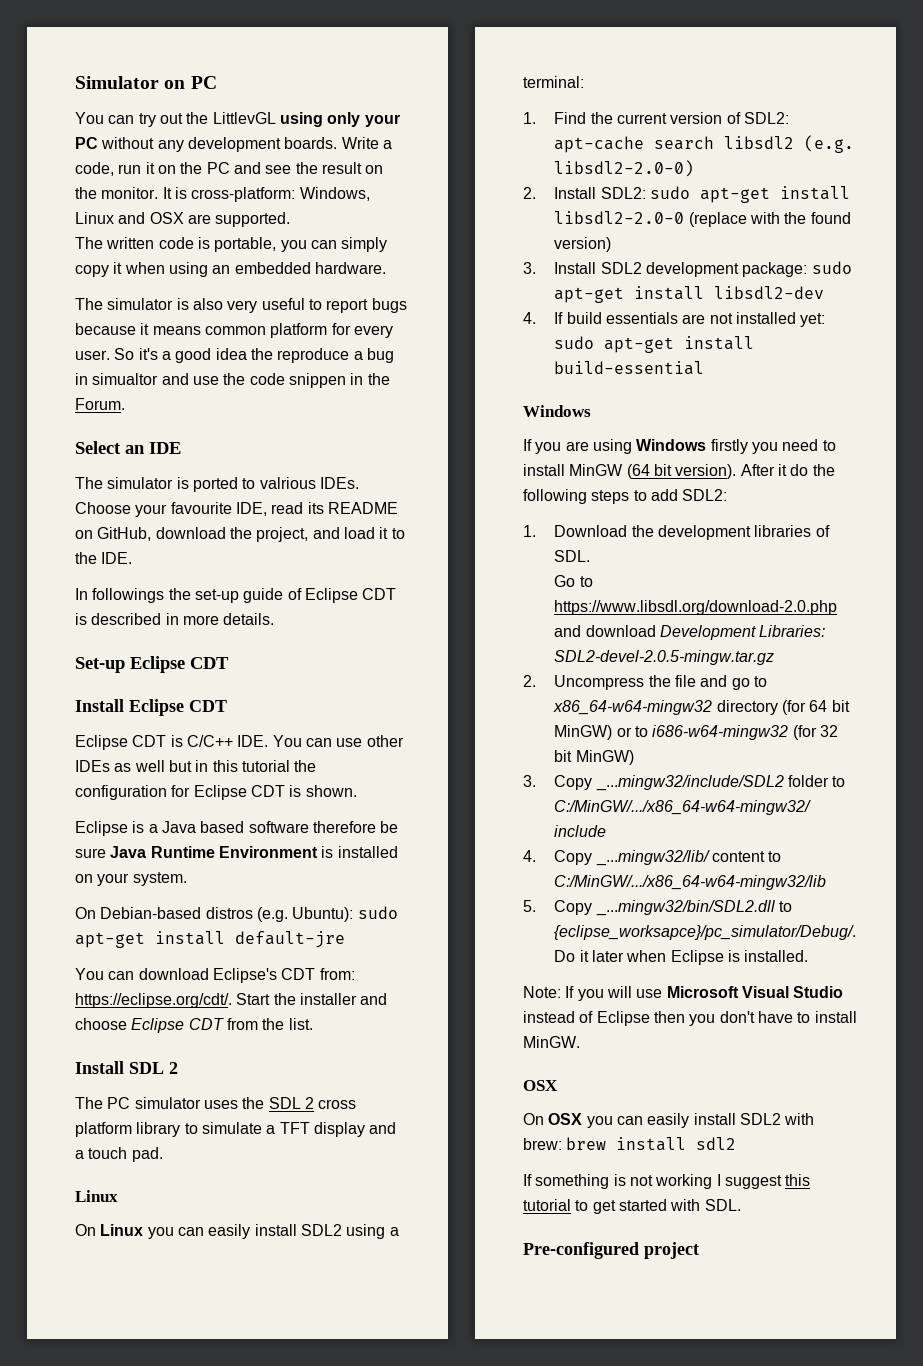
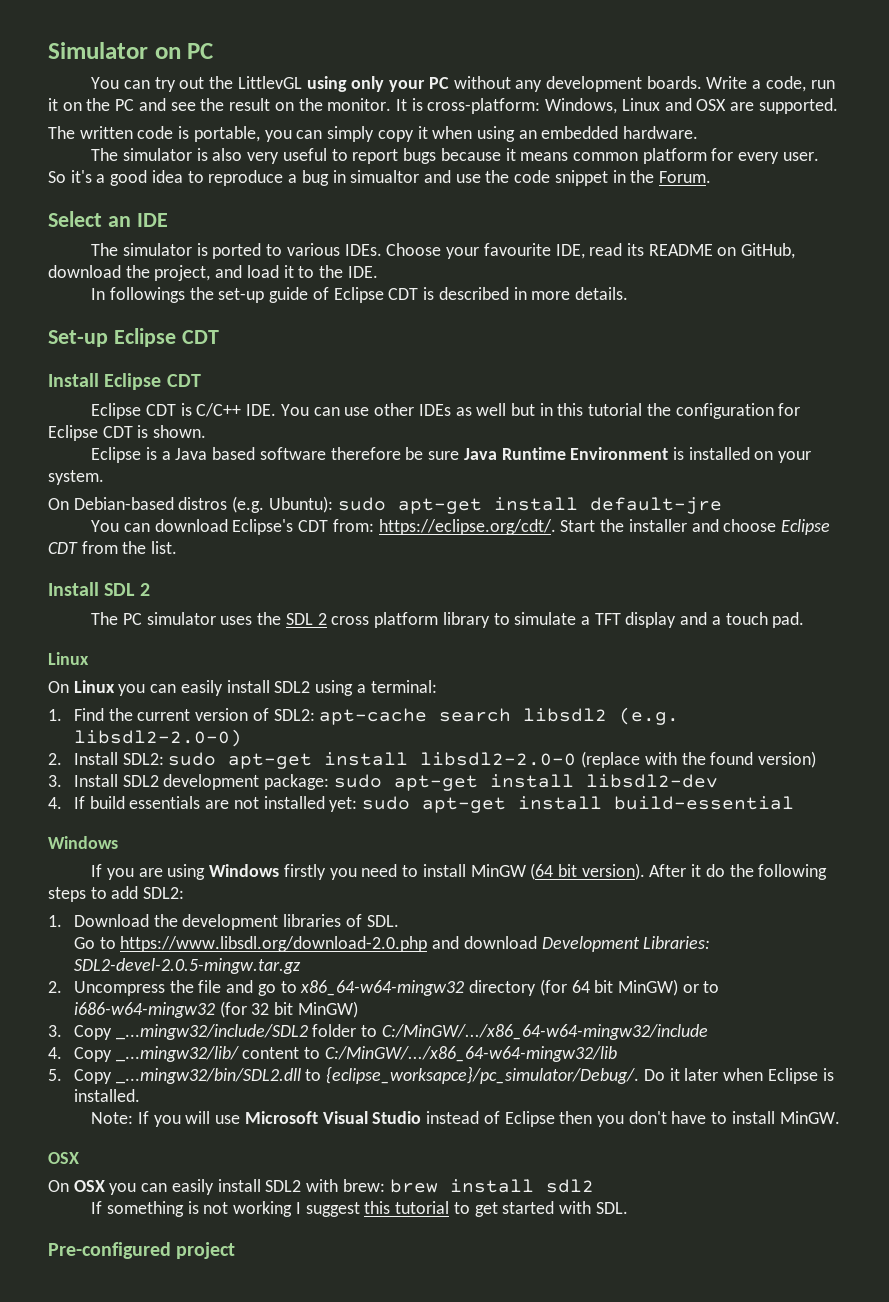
[250,348,273,360] the -> [187,171,204,183] to
[288,373,346,388] snippen -> [554,170,608,186] snippet
[259,477,316,489] valrious -> [286,243,340,256] various

